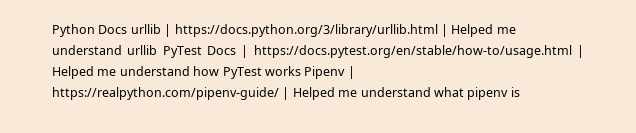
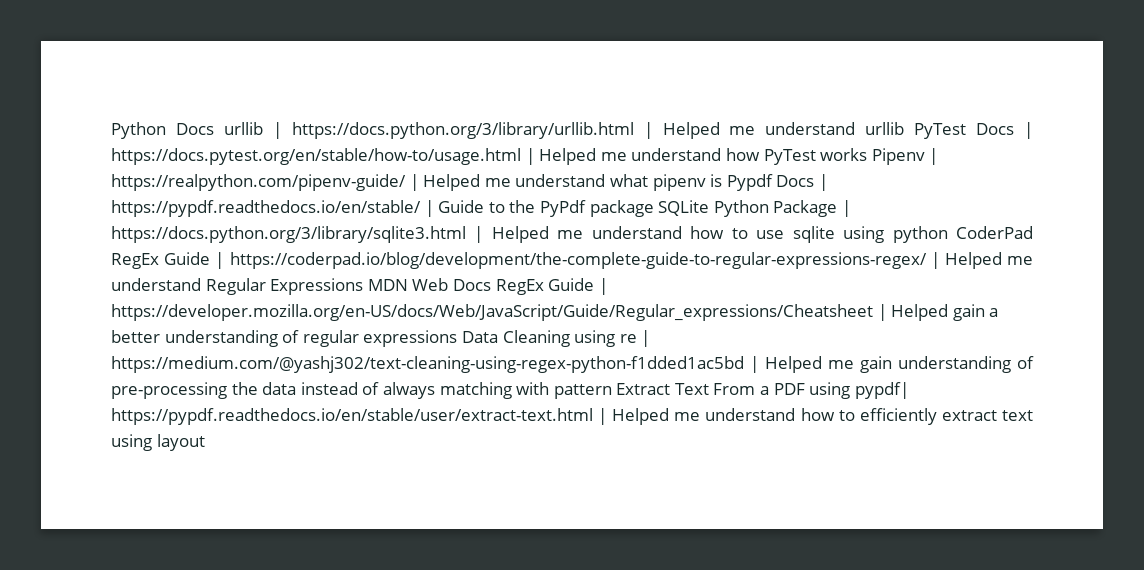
(520, 92) none -> [726,174,828,191] [111,200,851,217] [111,226,1034,243] [111,252,1033,269] [111,278,608,295] [111,304,999,321] [111,330,651,347] [111,356,1034,373] [111,382,909,399] [111,408,1033,425] [111,434,205,451] Pypdf Docs | https://pypdf.readthedocs.io/en/stable/ | Guide to the PyPdf package SQLite Python Package | https://docs.python.org/3/library/sqlite3.html | Helped me understand how to use sqlite using python CoderPad RegEx Guide | https://coderpad.io/blog/development/the-complete-guide-to-regular-expressions-regex/ | Helped me understand Regular Expressions MDN Web Docs RegEx Guide | https://developer.mozilla.org/en-US/docs/Web/JavaScript/Guide/Regular_expressions/Cheatsheet | Helped gain a better understanding of regular expressions Data Cleaning using re | https://medium.com/@yashj302/text-cleaning-using-regex-python-f1dded1ac5bd | Helped me gain understanding of pre-processing the data instead of always matching with pattern Extract Text From a PDF using pypdf| https://pypdf.readthedocs.io/en/stable/user/extract-text.html | Helped me understand how to efficiently extract text using layout

